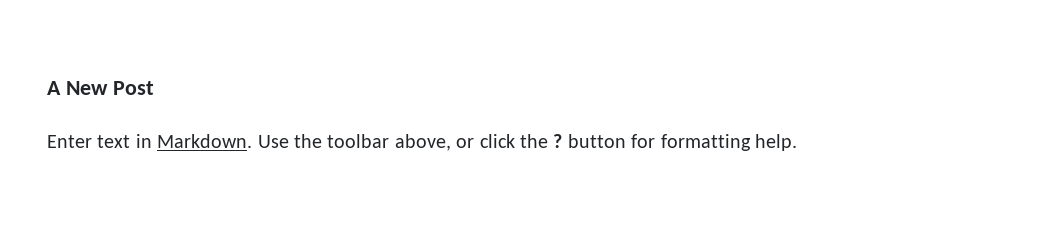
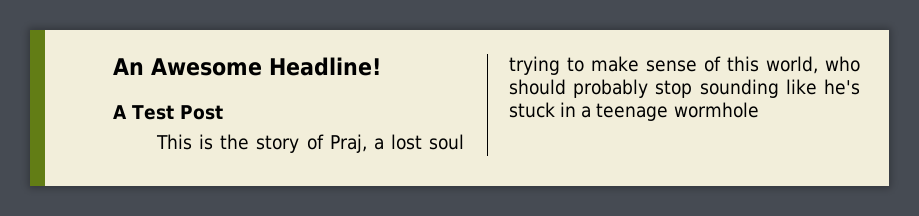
[47,81,154,95] [47,134,797,151] A New Post // Enter text in Markdown. Use the toolbar above, or click the ? button for formatting help. -> [113,57,381,76] [113,105,223,120] [156,134,464,153] [509,56,860,75] [509,79,860,98] [509,102,759,121] An Awesome Headline! // A Test Post // This is the story of Praj, a lost soul trying to make sense of this world, who should probably stop sounding like he's stuck in a teenage wormhole

